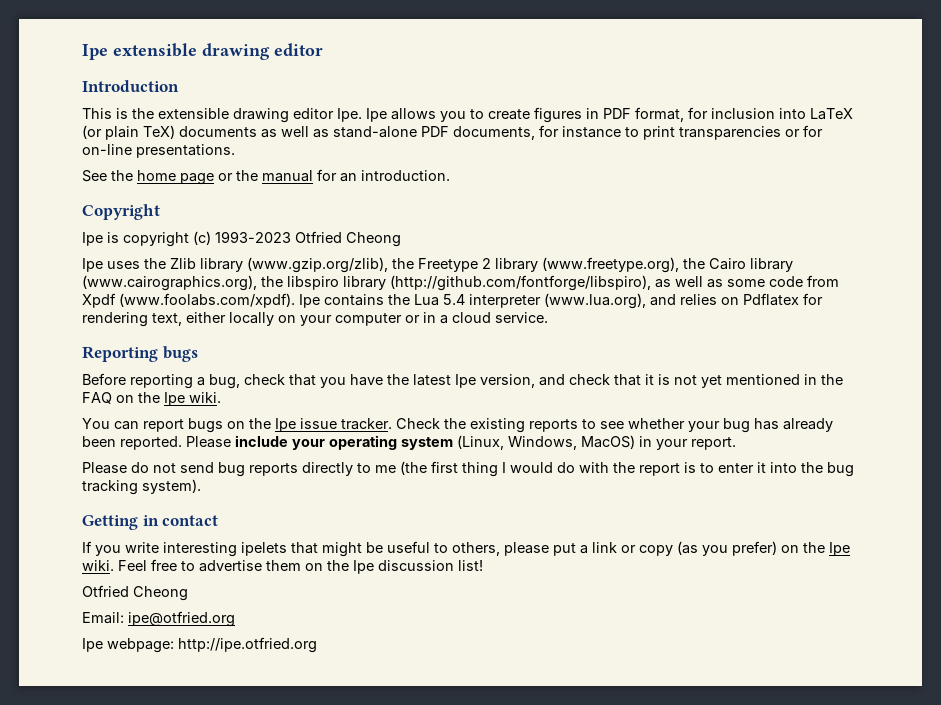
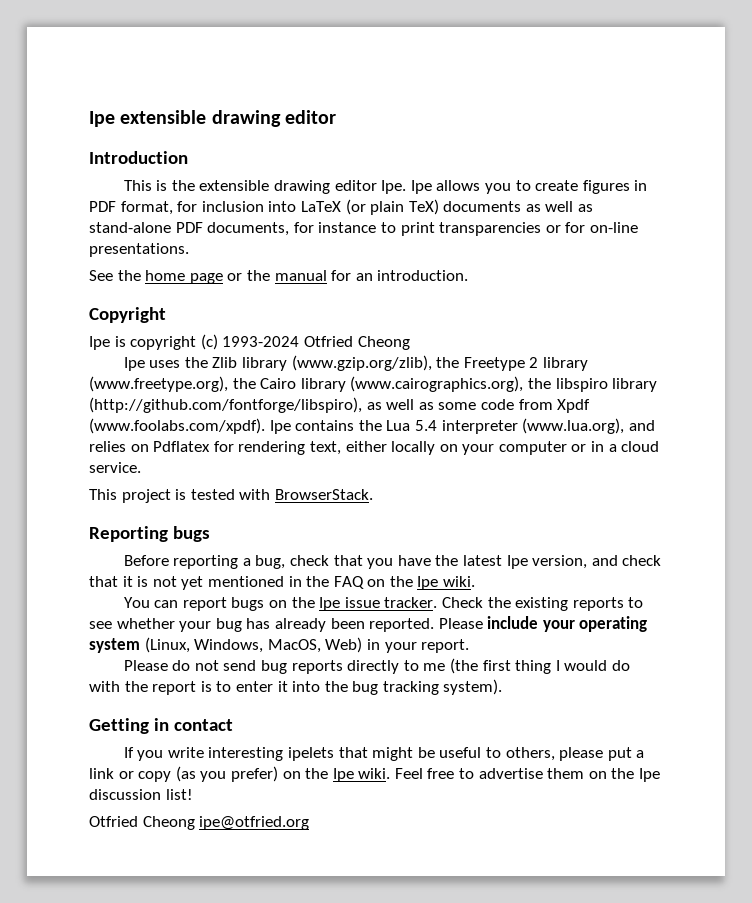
[215,231,291,243] 1993-2023 -> [222,336,300,347] 1993-2024
(548, 317) none -> [89,489,373,503] // This project is tested with BrowserStack.
[581,435,635,449] MacOS) -> [267,637,363,653] MacOS, Web)
[82,612,124,624] // Email: -> (195, 823) none
[82,637,317,653] // Ipe webpage: http://ipe.otfried.org -> (310, 823) none

